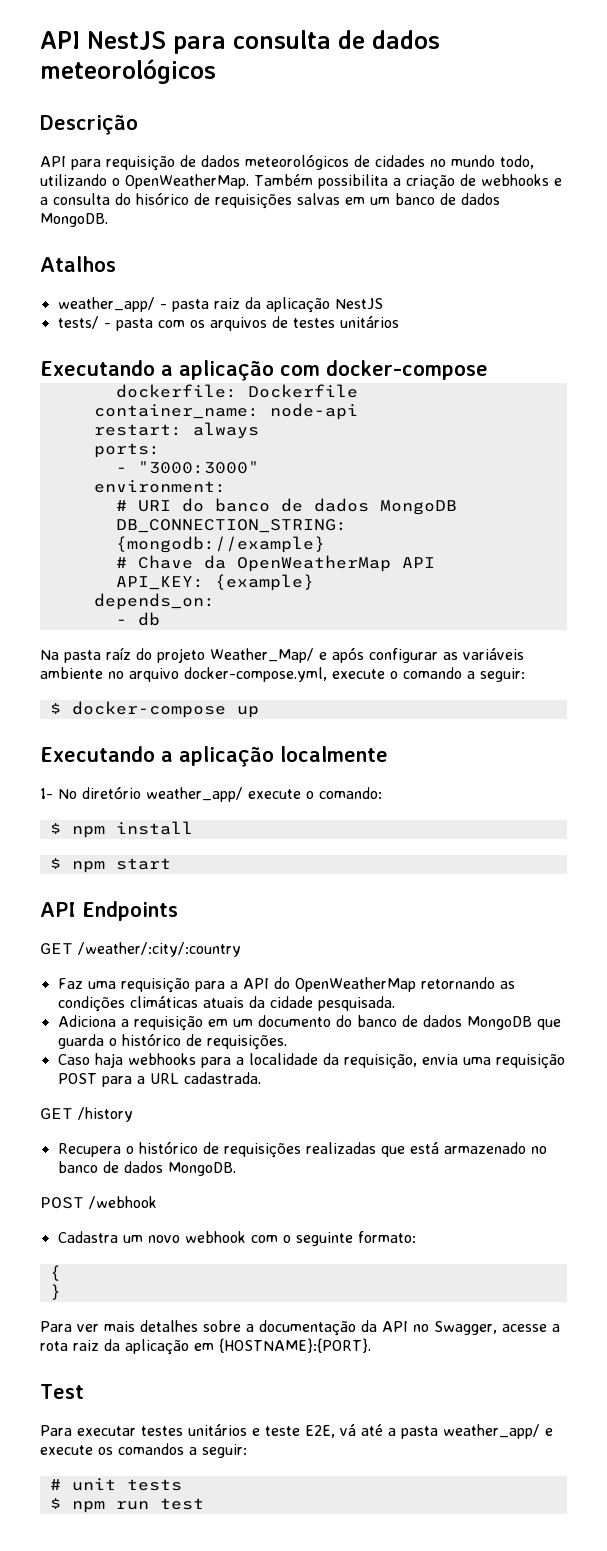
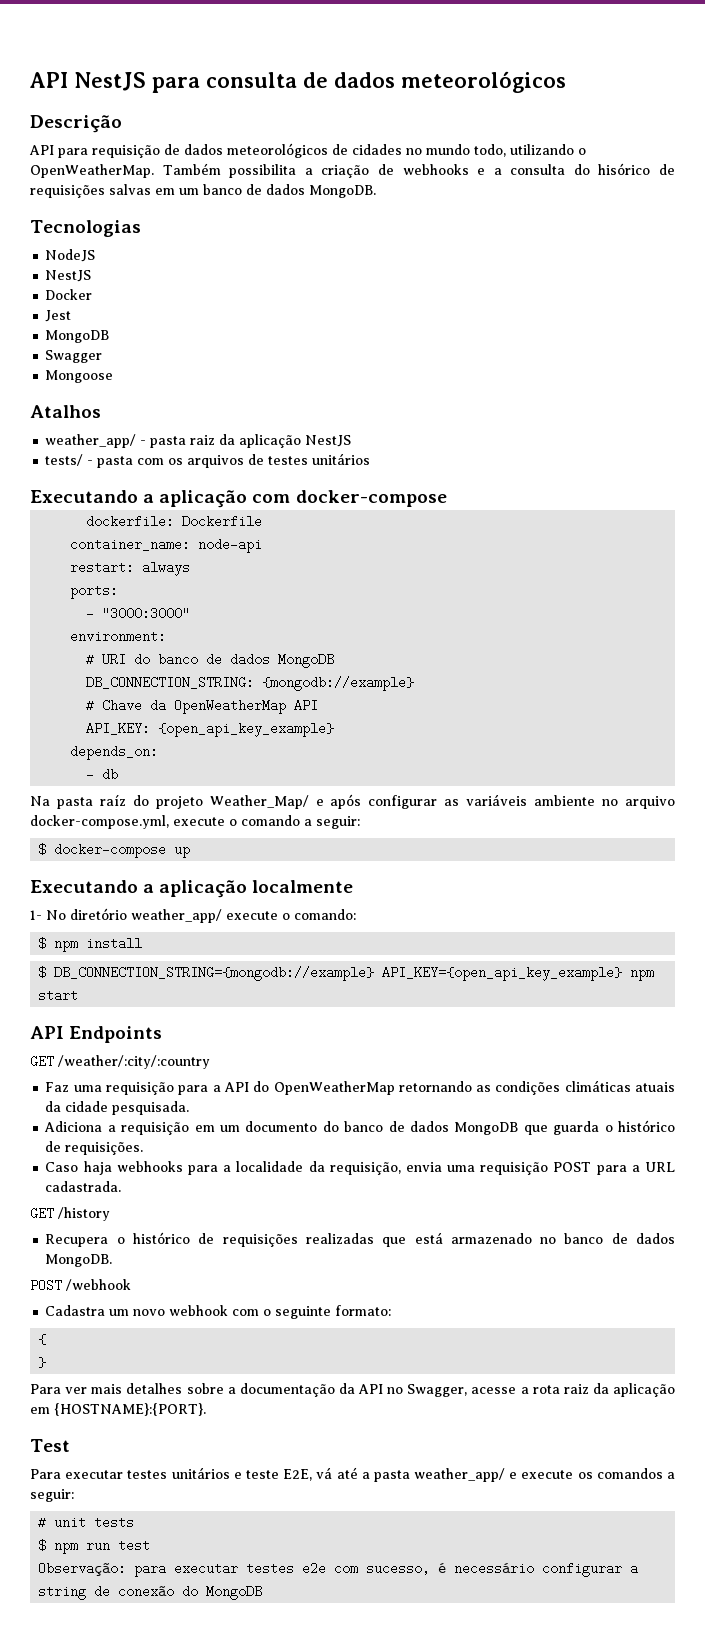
(108, 220) none -> [30,220,141,237] [45,249,96,262] [45,270,92,282] [45,289,93,300] [45,310,72,322] [45,330,110,343] [45,350,103,363] [45,370,114,383] // Tecnologias // NodeJS // NestJS // Docker // Jest // MongoDB // Swagger // Mongoose
[214,574,314,591] {example} -> [158,722,335,737] {open_api_key_example}
(61, 863) none -> [54,966,623,981] DB_CONNECTION_STRING={mongodb://example} API_KEY={open_api_key_example}
(204, 1504) none -> [38,1562,639,1577] [38,1585,263,1600] // Observação: para executar testes e2e com sucesso, é necessário configurar a string de conexão do MongoDB

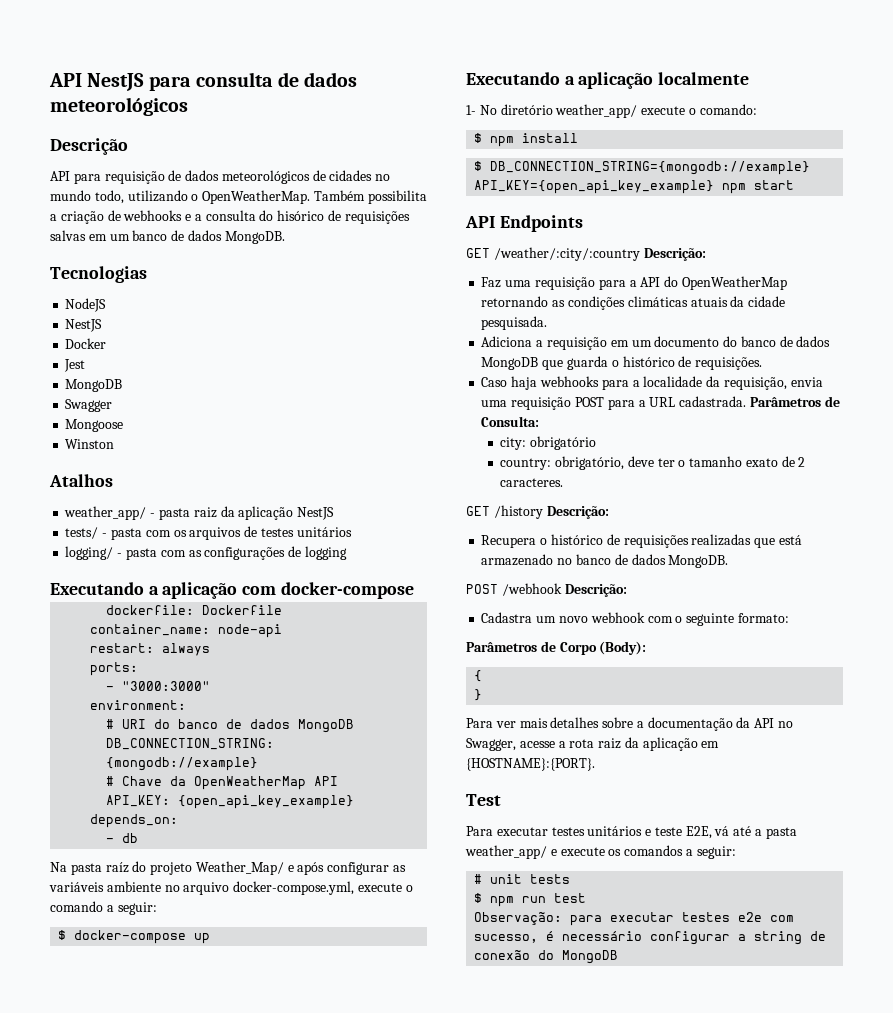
(114, 376) none -> [65,439,115,449] // Winston
(371, 459) none -> [65,546,347,560] // logging/ - pasta com as configurações de logging
(210, 1062) none -> [643,248,706,261] Descrição:
(122, 1186) none -> [749,396,840,407] [481,416,540,427] [500,436,596,450] [500,456,806,470] [500,478,564,487] Parâmetros de Consulta: // city: obrigatório // country: obrigatório, deve ter o tamanho exato de 2 caracteres.
(110, 1214) none -> [546,506,609,519] Descrição:
(131, 1285) none -> [564,584,627,597] Descrição:
(392, 1310) none -> [466,641,647,655] // Parâmetros de Corpo (Body):

